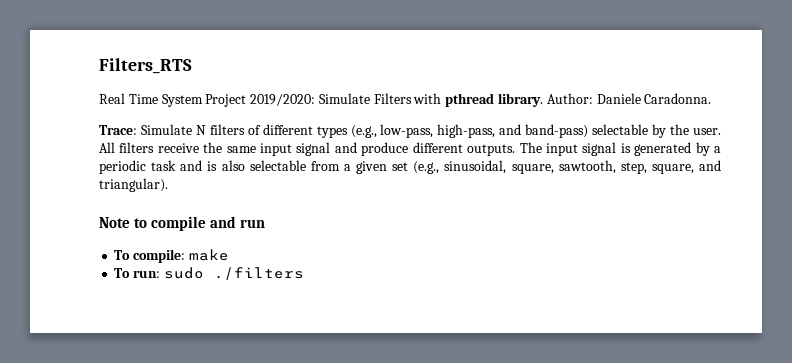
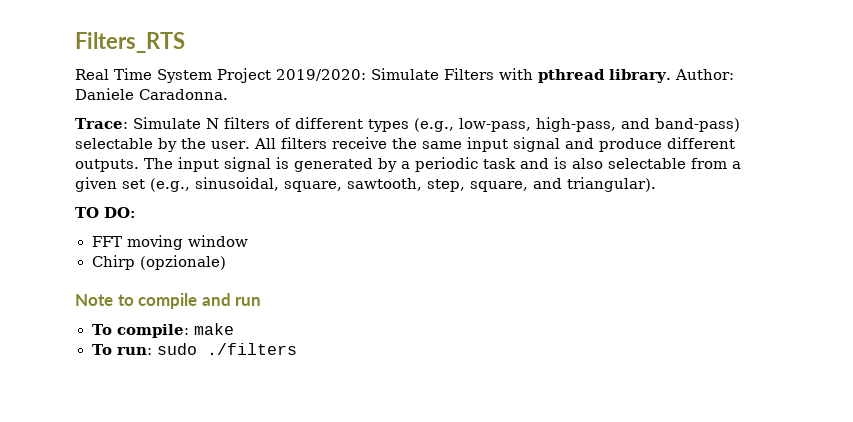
(168, 185) none -> [75,207,136,218] [91,235,248,250] [91,255,226,270] // TO DO: // FFT moving window // Chirp (opzionale)

